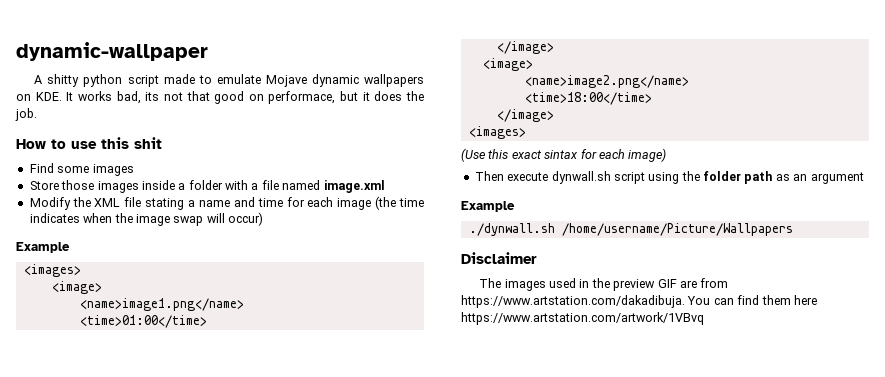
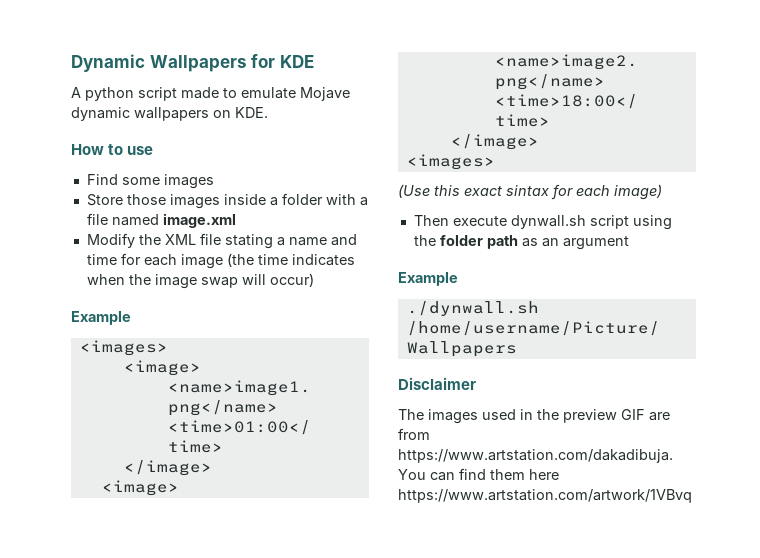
[16,42,208,61] dynamic-wallpaper -> [71,54,314,72] Dynamic Wallpapers for KDE
[47,74,80,87] shitty -> (81, 92) none
[66,91,425,104] [15,108,37,121] It works bad, its not that good on performace, but it does the job. -> (268, 112) none
[101,137,162,149] this shit -> (154, 150) none

